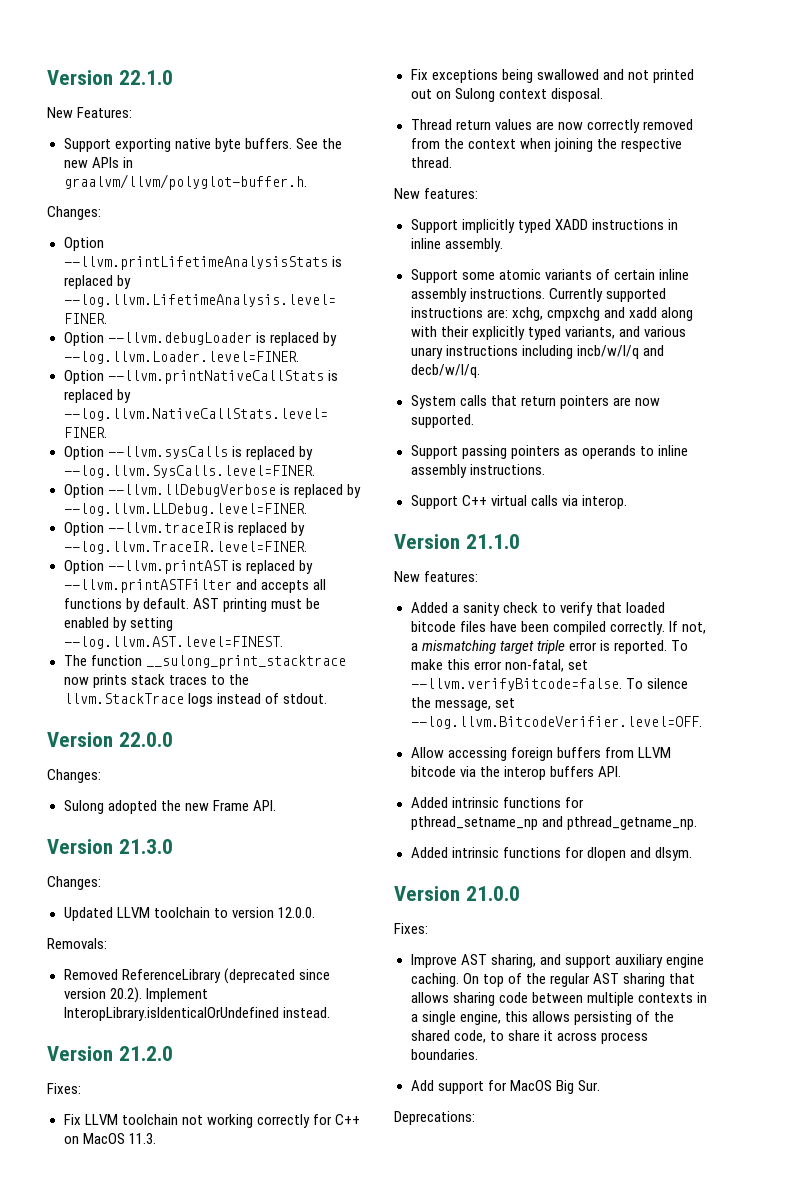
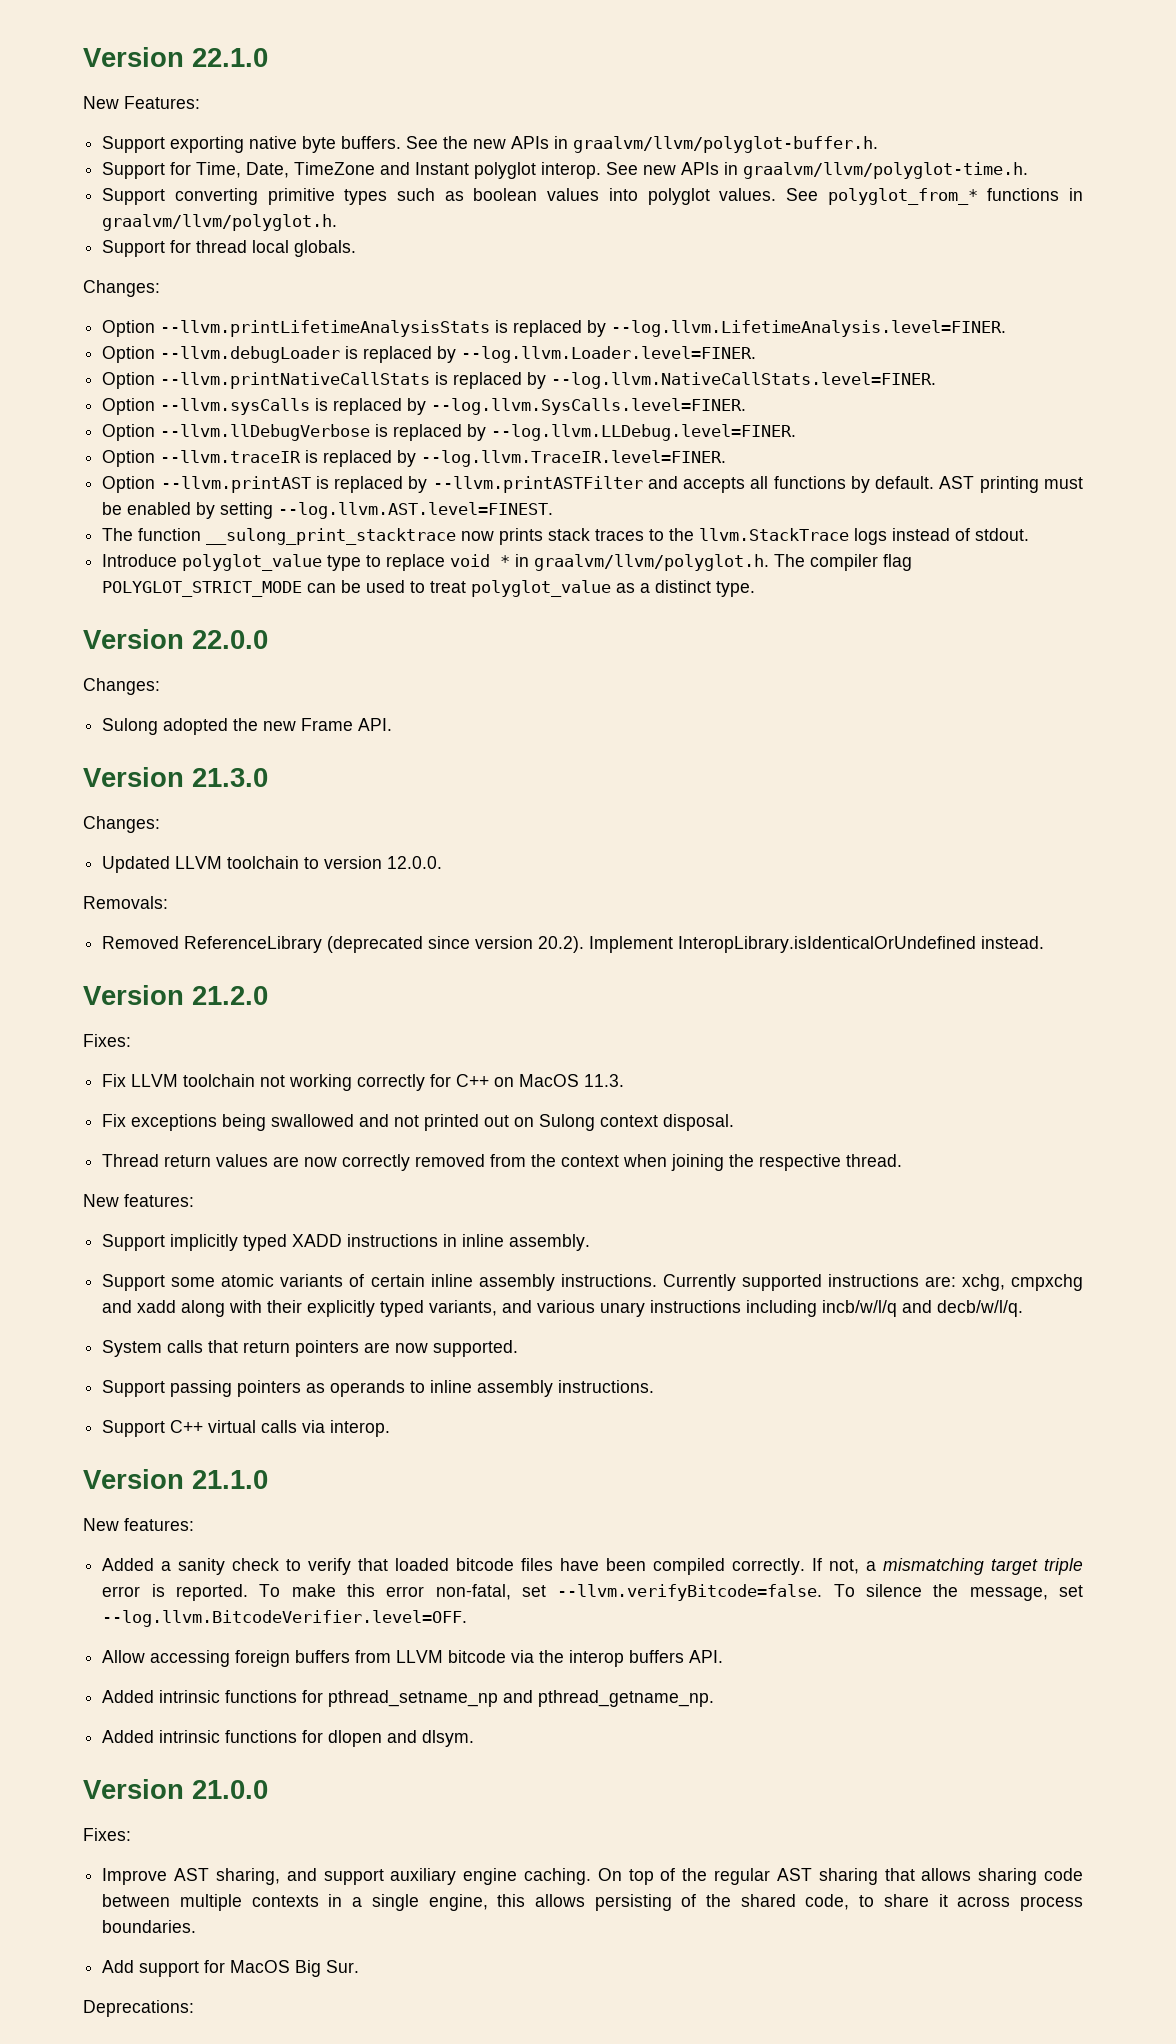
(307, 182) none -> [102,162,1029,179] [102,188,1083,205] [102,214,338,231] [102,240,357,257] // Support for Time, Date, TimeZone and Instant polyglot interop. See new APIs in graalvm/llvm/polyglot-time.h. // Support converting primitive types such as boolean values into polyglot values. See polyglot_from_* functions in graalvm/llvm/polyglot.h. // Support for thread local globals.
(327, 698) none -> [102,554,913,571] [102,580,756,597] // Introduce polyglot_value type to replace void * in graalvm/llvm/polyglot.h. The compiler flag POLYGLOT_STRICT_MODE can be used to treat polyglot_value as a distinct type.

